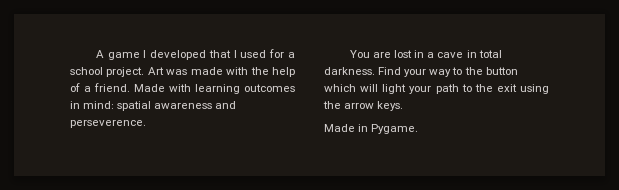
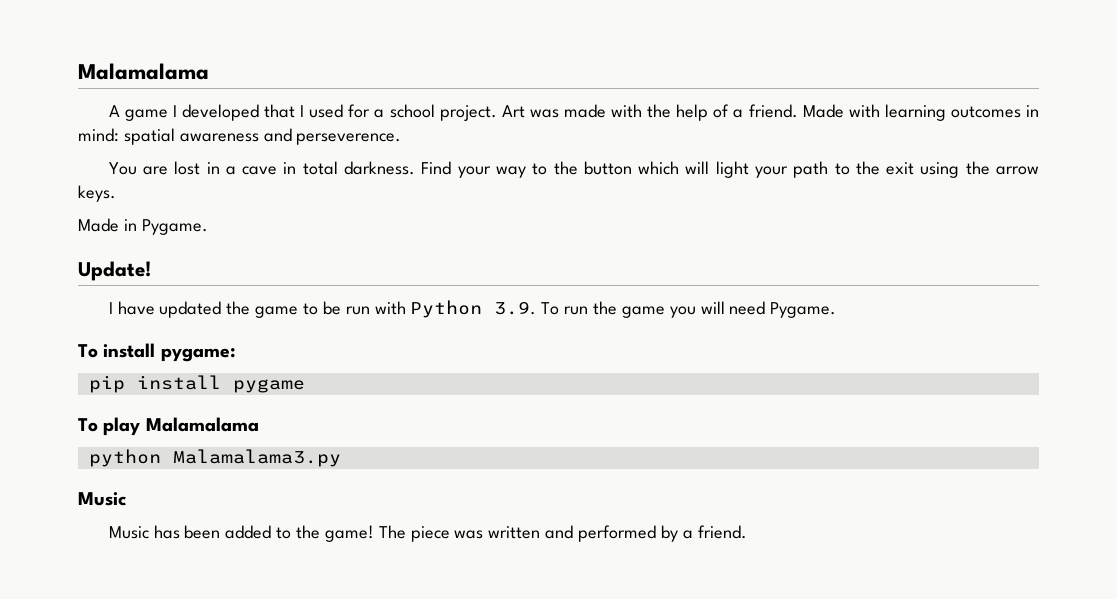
(95, 54) none -> [78,63,209,80] Malamalama //
(419, 129) none -> [78,261,151,281] [108,300,837,318] [78,343,236,362] [88,375,305,393] [78,417,259,436] [88,449,341,467] [78,492,126,506] [108,525,747,542] // Update! // I have updated the game to be run with Python 3.9. To run the game you will need Pygame. // To install pygame: // pip install pygame // To play Malamalama // python Malamalama3.py // Music // Music has been added to the game! The piece was written and performed by a friend.

